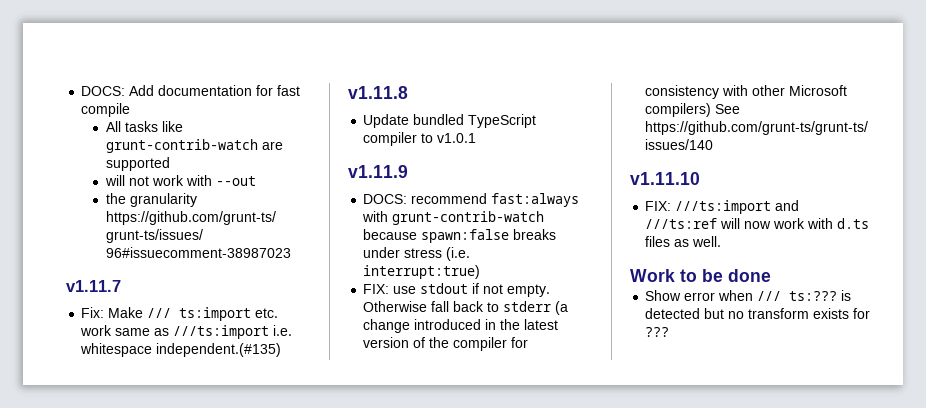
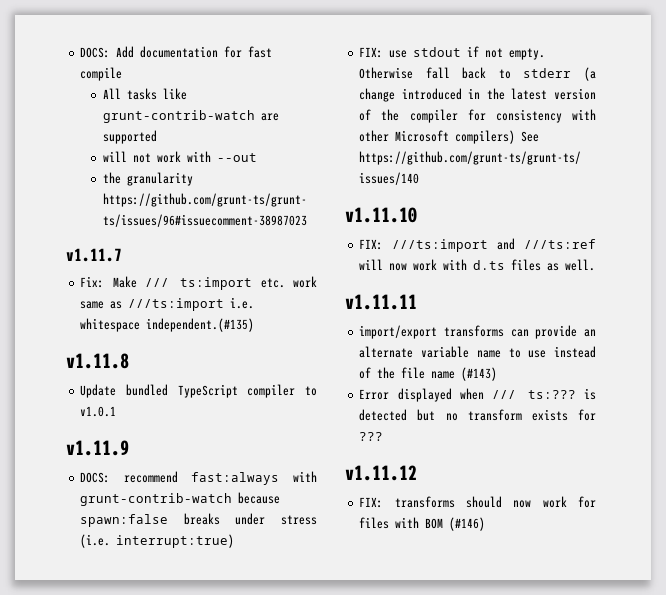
[630,269,771,282] [645,290,716,301] Work to be done // Show error -> [345,294,417,310] [359,325,596,339] [359,346,596,358] [359,367,498,381] [359,388,452,402] v1.11.11 // import/export transforms can provide an alternate variable name to use instead of the file name (#143) // Error displayed
(670, 332) none -> [345,465,417,481] [359,496,596,508] [359,517,486,531] // v1.11.12 // FIX: transforms should now work for files with BOM (#146)

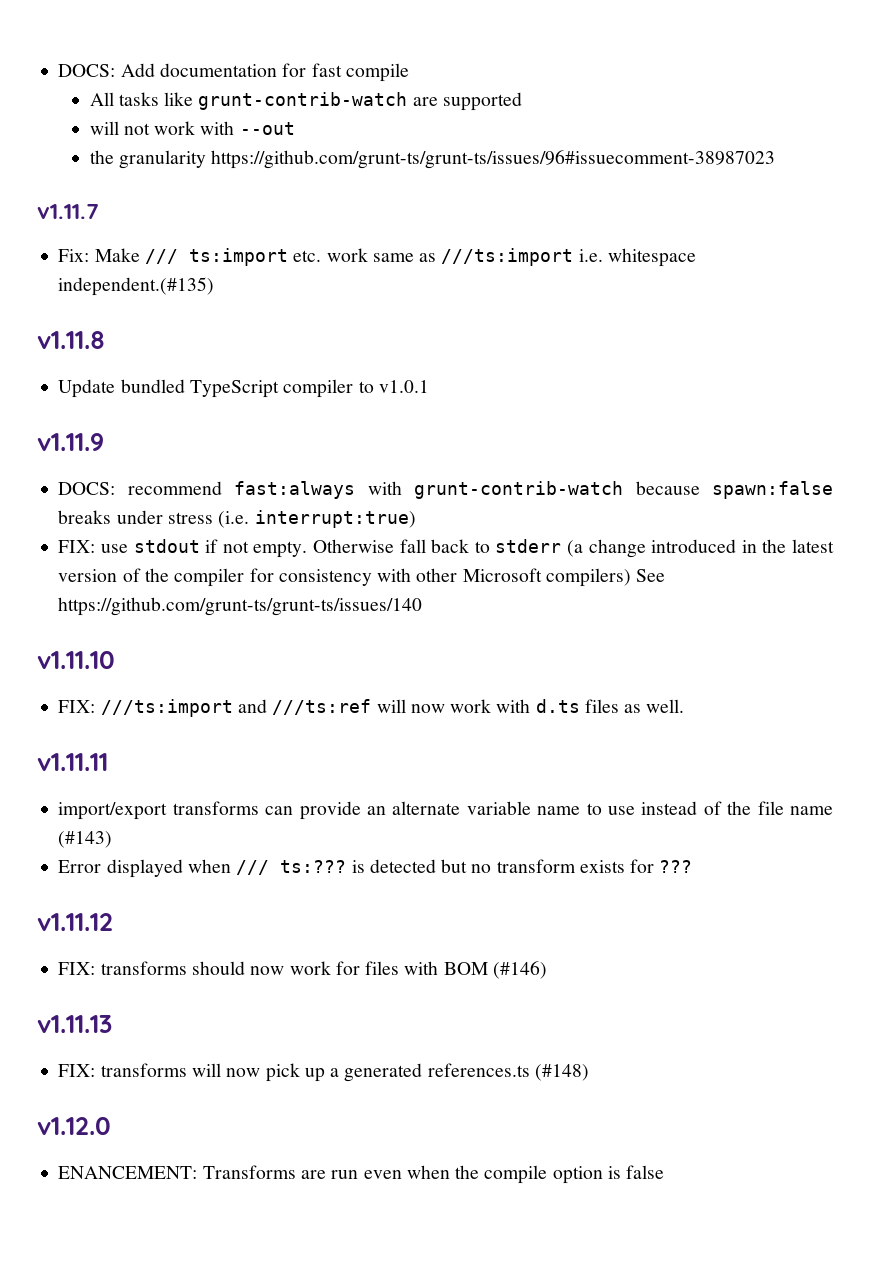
(486, 524) none -> [37,1015,112,1033] [58,1063,589,1082] [37,1117,111,1135] [58,1165,665,1184] // v1.11.13 // FIX: transforms will now pick up a generated references.ts (#148) // v1.12.0 // ENANCEMENT: Transforms are run even when the compile option is false

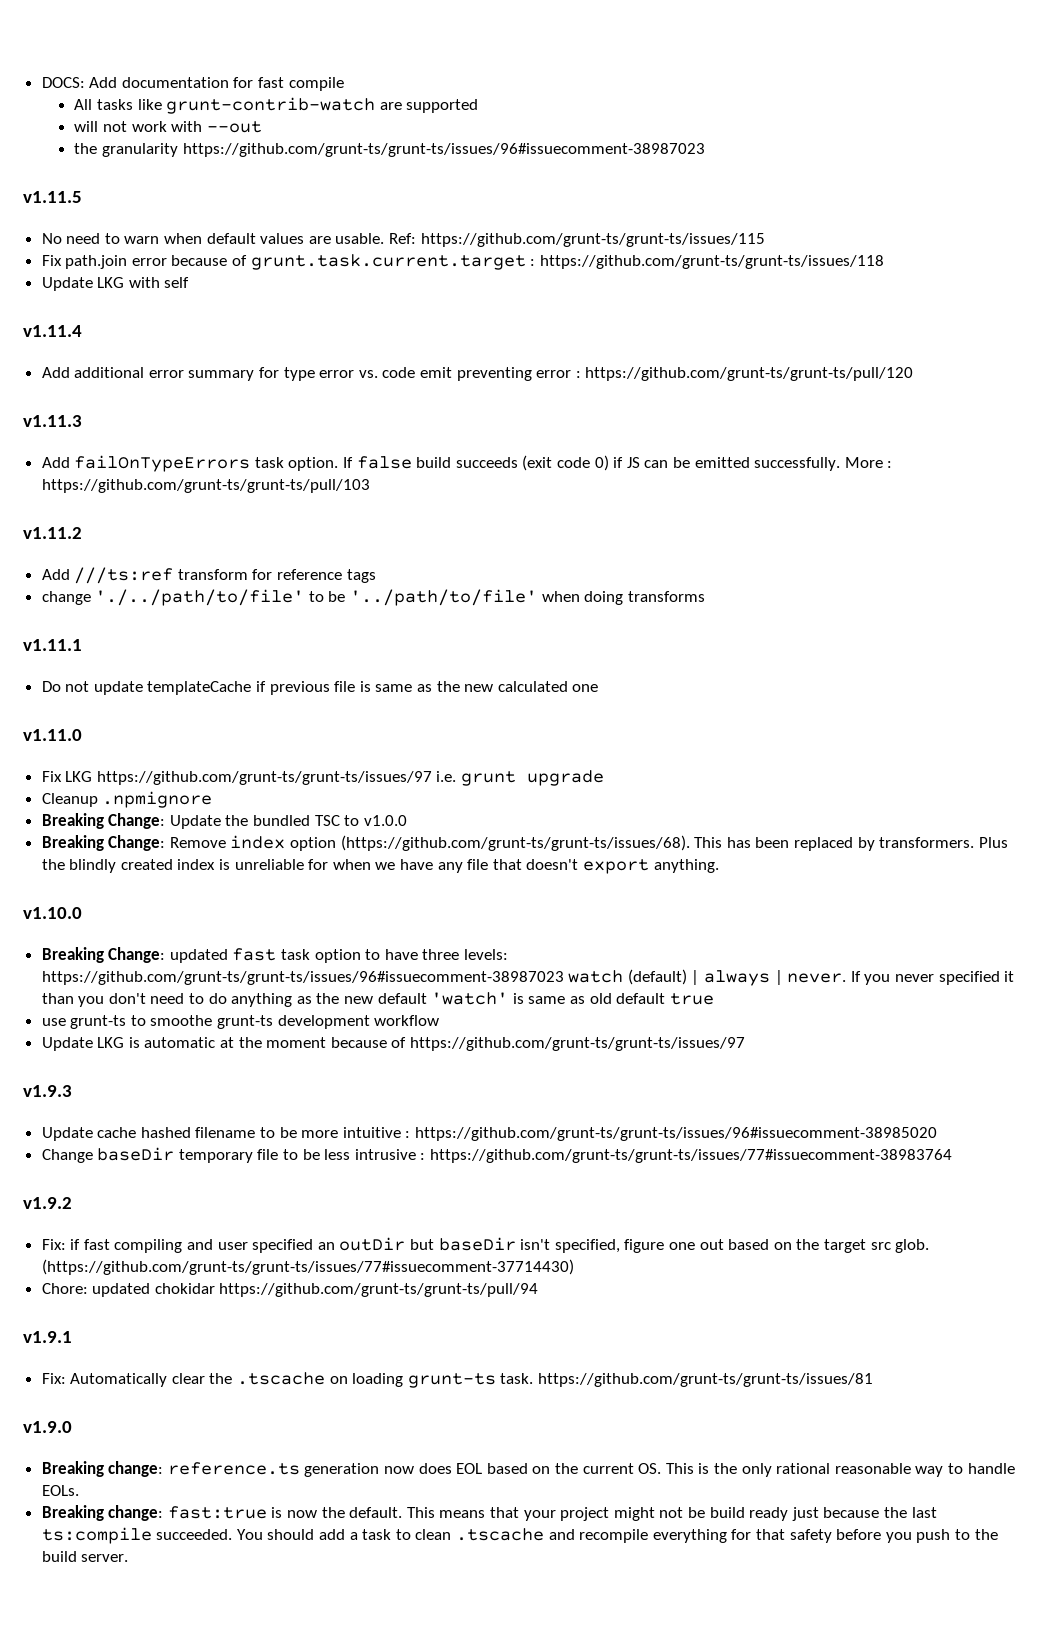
[37,204,99,219] [58,248,696,267] [58,277,215,296] [37,331,105,349] [58,379,429,398] [37,433,104,451] [58,481,833,499] [58,510,416,528] [58,539,834,558] [58,568,666,587] [58,597,423,616] [37,651,115,669] [58,699,685,717] [37,753,108,771] [58,801,834,820] [58,831,113,848] [58,859,693,878] [37,913,113,931] [58,961,547,979] [37,1015,112,1033] [58,1063,589,1082] [37,1117,111,1135] [58,1165,665,1184] v1.11.7 // Fix: Make /// ts:import etc. work same as ///ts:import i.e. whitespace independent.(#135) // v1.11.8 // Update bundled TypeScript compiler to v1.0.1 // v1.11.9 // DOCS: recommend fast:always with grunt-contrib-watch because spawn:false breaks under stress (i.e. interrupt:true) // FIX: use stdout if not empty. Otherwise fall back to stderr (a change introduced in the latest version of the compiler for consistency with other Microsoft compilers) See https://github.com/grunt-ts/grunt-ts/issues/140 // v1.11.10 // FIX: ///ts:import and ///ts:ref will now work with d.ts files as well. // v1.11.11 // import/export transforms can provide an alternate variable name to use instead of the file name (#143) // Error displayed when /// ts:??? is detected but no transform exists for ??? // v1.11.12 // FIX: transforms should now work for files with BOM (#146) // v1.11.13 // FIX: transforms will now pick up a generated references.ts (#148) // v1.12.0 // ENANCEMENT: Transforms are run even when the compile option is false -> [23,191,82,203] [41,233,765,247] [41,254,884,270] [41,277,190,291] [23,325,82,337] [41,367,914,381] [23,415,82,427] [41,455,893,472] [41,479,370,493] [23,527,82,539] [41,567,376,584] [41,589,705,606] [23,639,82,651] [41,681,599,695] [23,729,82,741] [41,770,605,786] [41,791,213,808] [41,813,407,829] [41,835,1008,851] [41,859,719,874] [23,907,82,919] [41,947,509,963] [41,969,1015,986] [41,992,714,1007] [41,1015,440,1029] [41,1037,746,1051] [23,1085,72,1097] [41,1127,938,1141] [41,1147,953,1163] [23,1197,72,1209] [41,1237,930,1253] [41,1259,574,1275] [41,1283,539,1297] [23,1331,72,1343] [41,1372,874,1388] [23,1421,72,1433] [41,1461,1015,1477] [41,1485,79,1496] [41,1505,937,1521] [41,1527,998,1544] [41,1551,129,1562] v1.11.5 // No need to warn when default values are usable. Ref: https://github.com/grunt-ts/grunt-ts/issues/115 // Fix path.join error because of grunt.task.current.target : https://github.com/grunt-ts/grunt-ts/issues/118 // Update LKG with self // v1.11.4 // Add additional error summary for type error vs. code emit preventing error : https://github.com/grunt-ts/grunt-ts/pull/120 // v1.11.3 // Add failOnTypeErrors task option. If false build succeeds (exit code 0) if JS can be emitted successfully. More : https://github.com/grunt-ts/grunt-ts/pull/103 // v1.11.2 // Add ///ts:ref transform for reference tags // change './../path/to/file' to be '../path/to/file' when doing transforms // v1.11.1 // Do not update templateCache if previous file is same as the new calculated one // v1.11.0 // Fix LKG https://github.com/grunt-ts/grunt-ts/issues/97 i.e. grunt upgrade // Cleanup .npmignore // Breaking Change: Update the bundled TSC to v1.0.0 // Breaking Change: Remove index option (https://github.com/grunt-ts/grunt-ts/issues/68). This has been replaced by transformers. Plus the blindly created index is unreliable for when we have any file that doesn't export anything. // v1.10.0 // Breaking Change: updated fast task option to have three levels: https://github.com/grunt-ts/grunt-ts/issues/96#issuecomment-38987023 watch (default) | always | never. If you never specified it than you don't need to do anything as the new default 'watch' is same as old default true // use grunt-ts to smoothe grunt-ts development workflow // Update LKG is automatic at the moment because of https://github.com/grunt-ts/grunt-ts/issues/97 // v1.9.3 // Update cache hashed filename to be more intuitive : https://github.com/grunt-ts/grunt-ts/issues/96#issuecomment-38985020 // Change baseDir temporary file to be less intrusive : https://github.com/grunt-ts/grunt-ts/issues/77#issuecomment-38983764 // v1.9.2 // Fix: if fast compiling and user specified an outDir but baseDir isn't specified, figure one out based on the target src glob. (https://github.com/grunt-ts/grunt-ts/issues/77#issuecomment-37714430) // Chore: updated chokidar https://github.com/grunt-ts/grunt-ts/pull/94 // v1.9.1 // Fix: Automatically clear the .tscache on loading grunt-ts task. https://github.com/grunt-ts/grunt-ts/issues/81 // v1.9.0 // Breaking change: reference.ts generation now does EOL based on the current OS. This is the only rational reasonable way to handle EOLs. // Breaking change: fast:true is now the default. This means that your project might not be build ready just because the last ts:compile succeeded. You should add a task to clean .tscache and recompile everything for that safety before you push to the build server.

